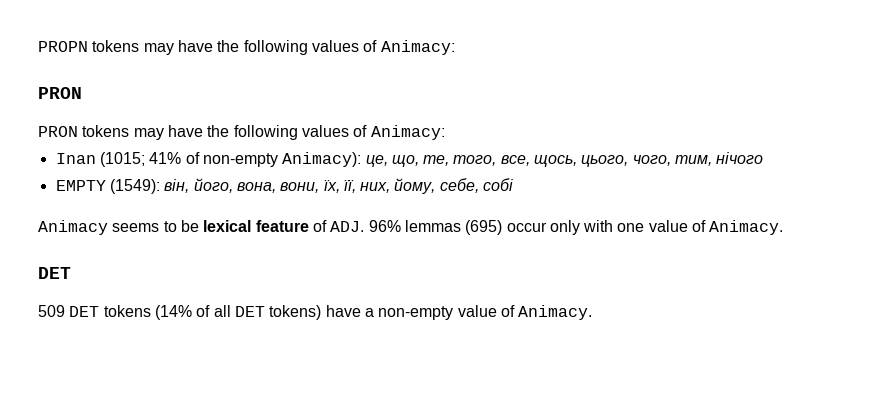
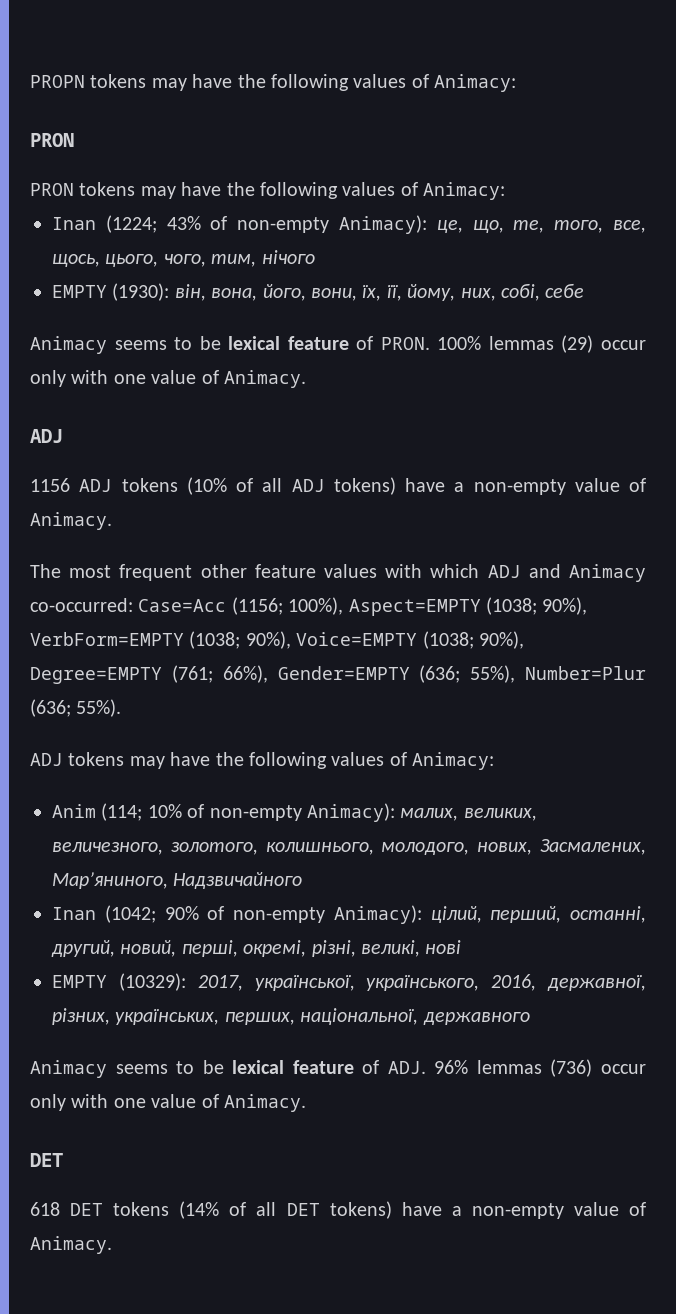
[99,152,182,167] (1015; 41% -> [105,215,201,233] (1224; 43%
[109,178,514,194] (1549): він, його, вона, вони, їх, її, них, йому, себе, собі -> [112,283,585,301] [30,335,646,354] [30,370,306,388] [30,429,63,443] [30,477,646,495] [30,512,112,530] [30,564,646,582] [30,597,588,616] [30,631,524,649] [30,665,646,684] [30,699,122,717] [30,752,495,770] [52,803,537,822] [52,839,646,855] [52,872,303,889] [52,905,646,924] [51,940,462,957] [52,973,646,991] [52,1008,530,1025] (1930): він, вона, його, вони, їх, її, йому, них, собі, себе // Animacy seems to be lexical feature of PRON. 100% lemmas (29) occur only with one value of Animacy. // ADJ // 1156 ADJ tokens (10% of all ADJ tokens) have a non-empty value of Animacy. // The most frequent other feature values with which ADJ and Animacy co-occurred: Case=Acc (1156; 100%), Aspect=EMPTY (1038; 90%), VerbForm=EMPTY (1038; 90%), Voice=EMPTY (1038; 90%), Degree=EMPTY (761; 66%), Gender=EMPTY (636; 55%), Number=Plur (636; 55%). // ADJ tokens may have the following values of Animacy: // Anim (114; 10% of non-empty Animacy): малих, великих, величезного, золотого, колишнього, молодого, нових, Засмалених, Мар’яниного, Надзвичайного // Inan (1042; 90% of non-empty Animacy): цілий, перший, останні, другий, новий, перші, окремі, різні, великі, нові // EMPTY (10329): 2017, української, українського, 2016, державної, різних, українських, перших, національної, державного
[465,220,503,235] (695) -> [550,1059,593,1077] (736)
[38,305,65,317] 509 -> [30,1202,60,1216] 618

